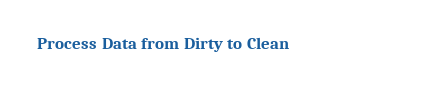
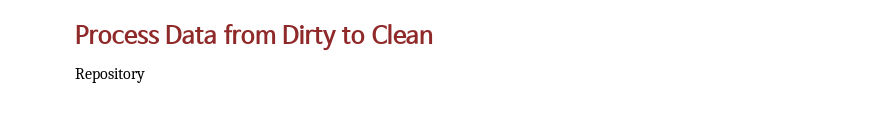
(289, 43) none -> [75,68,145,83] // Repository

